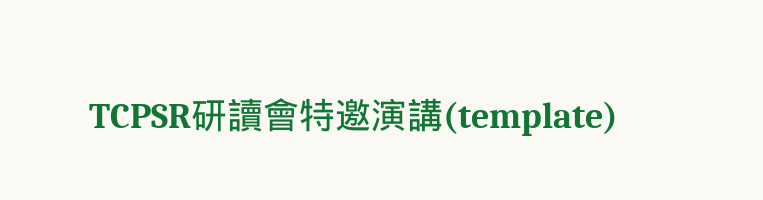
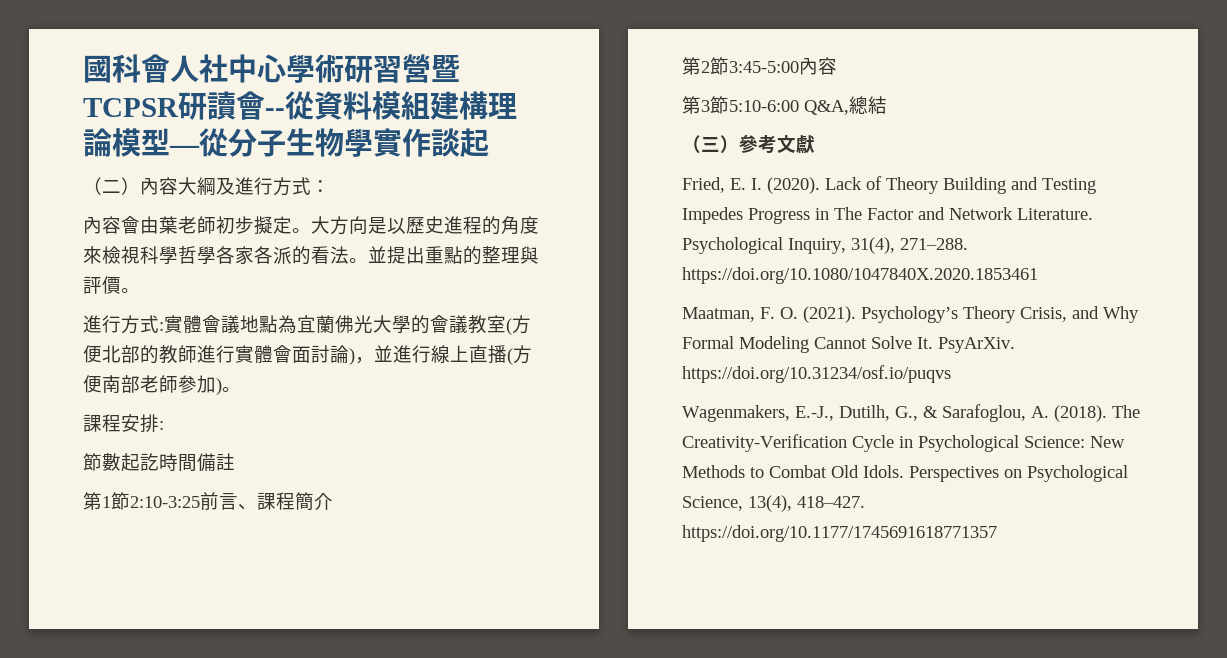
[89,98,618,136] TCPSR研讀會特邀演講(template) -> [83,54,460,83] [83,91,517,120] [83,128,489,158] [83,177,330,196] [83,216,539,235] [83,246,539,265] [83,276,140,294] [83,315,531,335] [83,345,532,365] [83,375,241,395] [83,414,164,433] [83,453,235,472] [83,492,333,511] [682,57,837,75] [682,96,887,115] [682,134,815,154] [682,176,1096,194] [682,207,1093,224] [682,237,968,254] [682,267,1038,284] [682,306,1139,323] [682,336,1015,353] [682,365,951,383] [682,404,1140,422] [682,434,1125,452] [682,465,1128,482] [682,495,865,512] [682,525,997,542] 國科會人社中心學術研習營暨TCPSR研讀會--從資料模組建構理論模型—從分子生物學實作談起 // （二）內容大綱及進行方式： // 內容會由葉老師初步擬定。大方向是以歷史進程的角度來檢視科學哲學各家各派的看法。並提出重點的整理與評價。 // 進行方式:實體會議地點為宜蘭佛光大學的會議教室(方便北部的教師進行實體會面討論)，並進行線上直播(方便南部老師參加)。 // 課程安排: // 節數起訖時間備註 // 第1節2:10-3:25前言、課程簡介 // 第2節3:45-5:00內容 // 第3節5:10-6:00 Q&A,總結 // （三）參考文獻 // Fried, E. I. (2020). Lack of Theory Building and Testing Impedes Progress in The Factor and Network Literature. Psychological Inquiry, 31(4), 271–288. https://doi.org/10.1080/1047840X.2020.1853461 // Maatman, F. O. (2021). Psychology’s Theory Crisis, and Why Formal Modeling Cannot Solve It. PsyArXiv. https://doi.org/10.31234/osf.io/puqvs // Wagenmakers, E.-J., Dutilh, G., & Sarafoglou, A. (2018). The Creativity-Verification Cycle in Psychological Science: New Methods to Combat Old Idols. Perspectives on Psychological Science, 13(4), 418–427. https://doi.org/10.1177/1745691618771357

